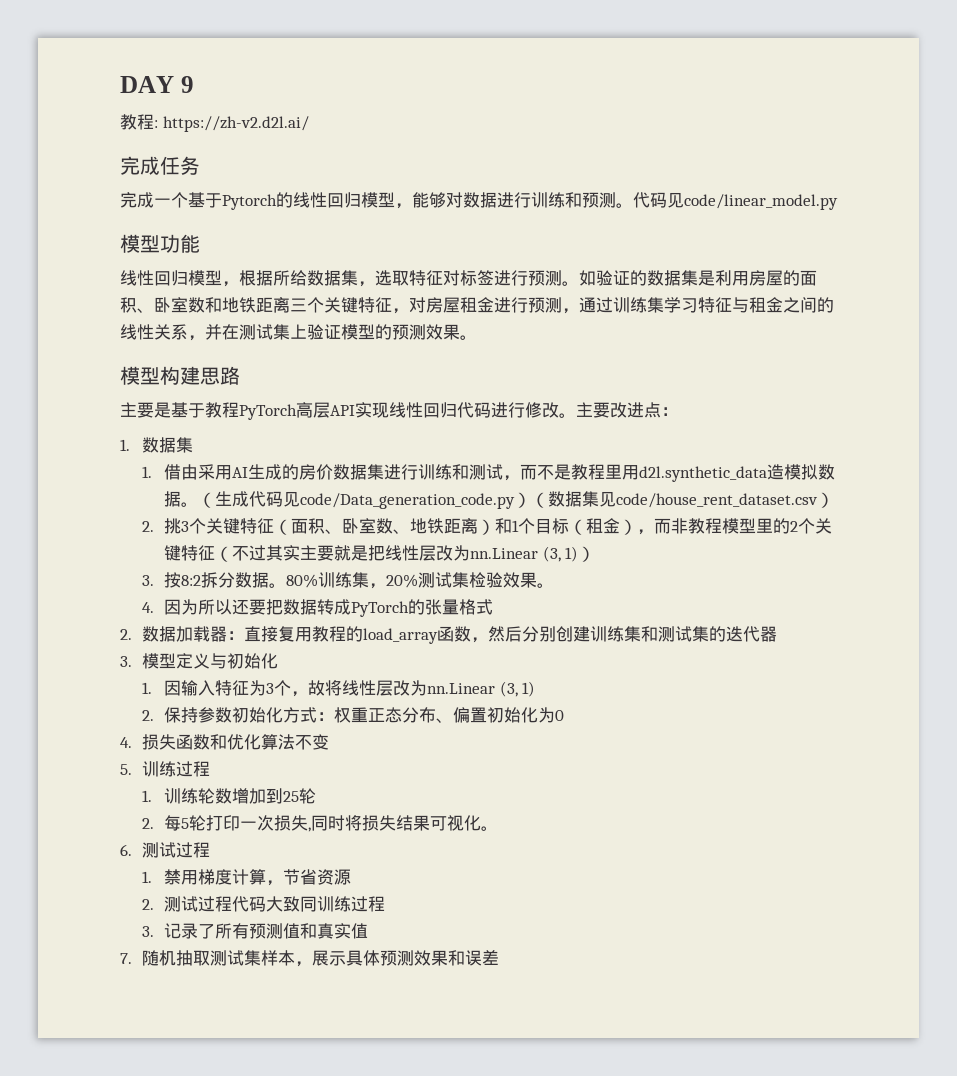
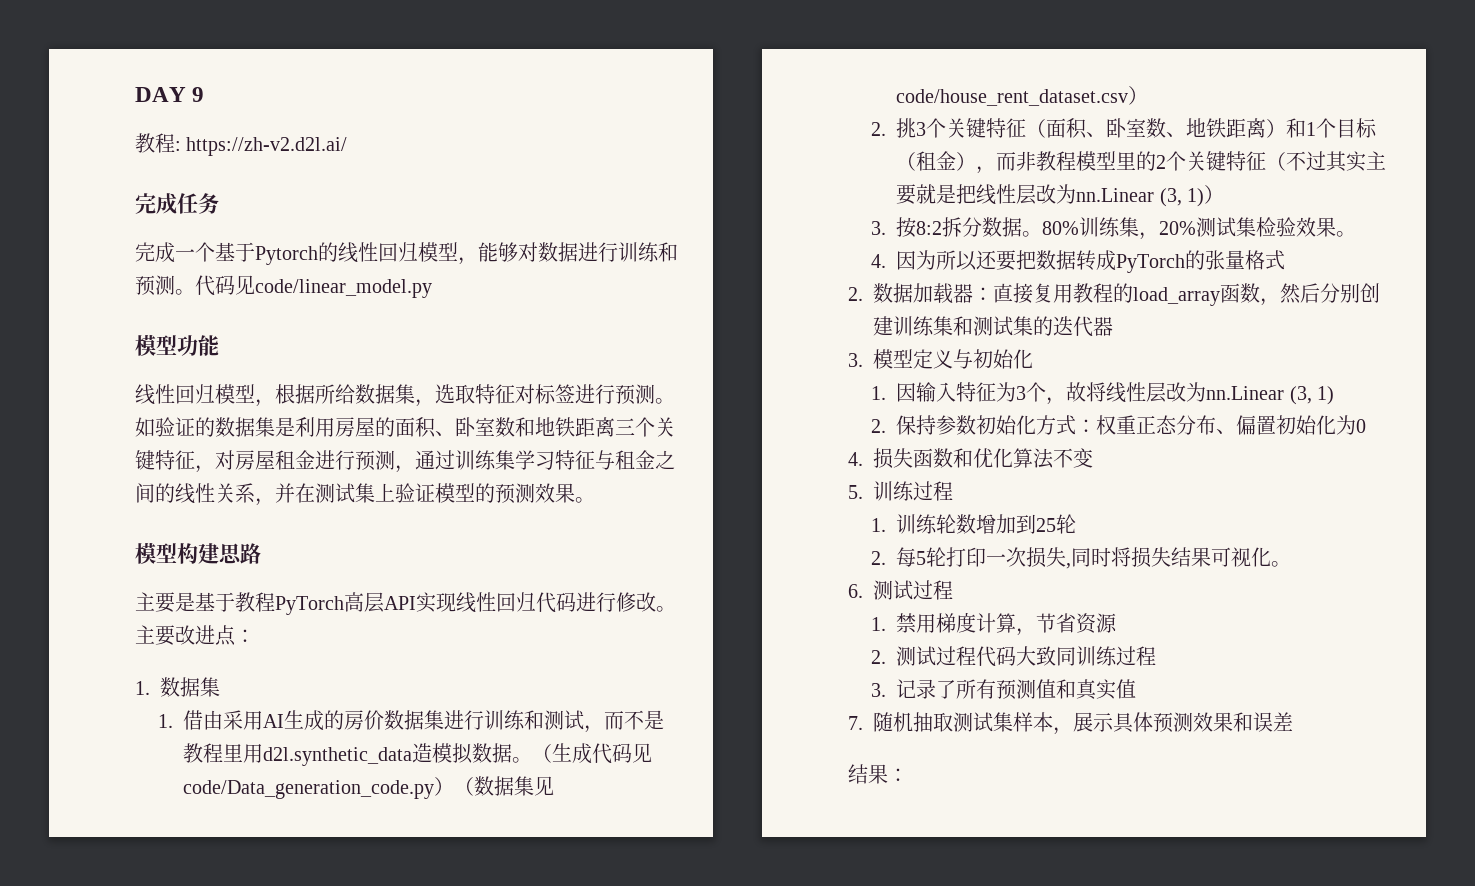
(500, 957) none -> [848,764,908,784] // 结果：

